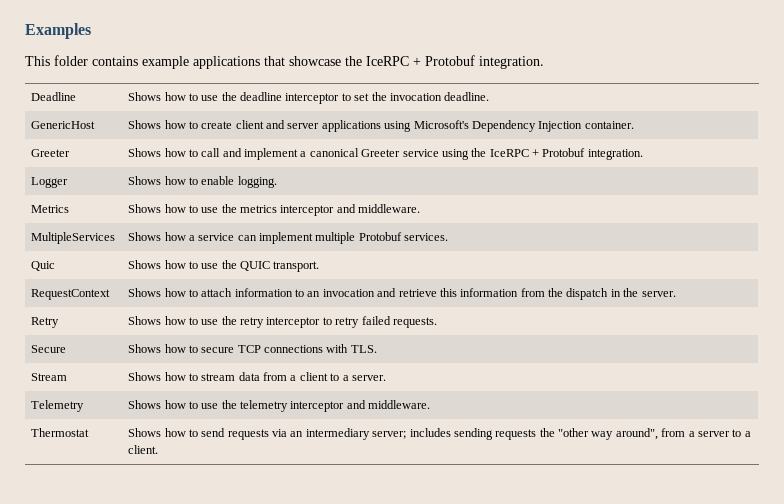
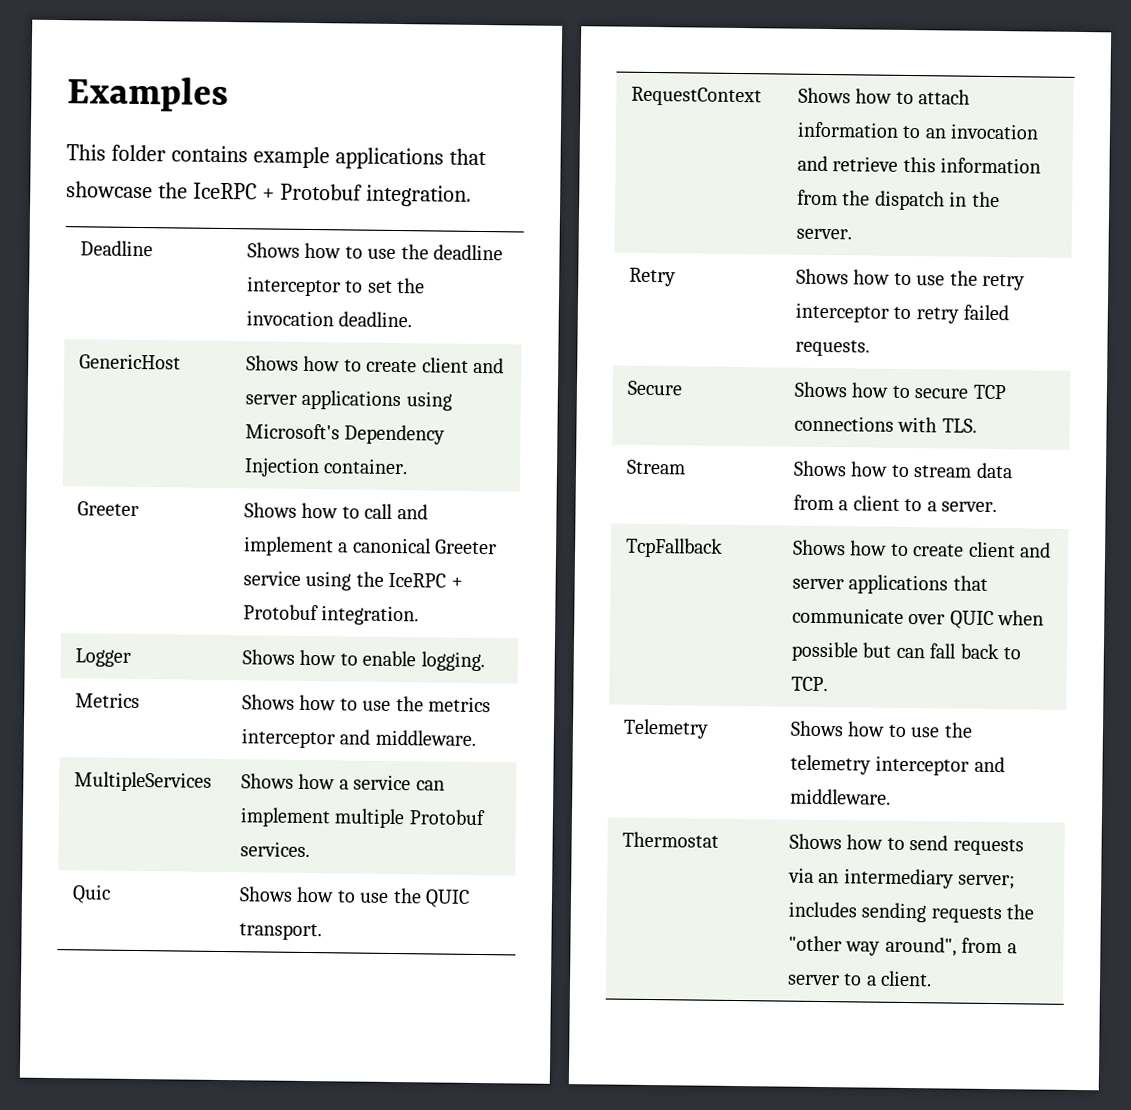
(386, 378) none -> [624,537,723,558] [792,539,1051,558] [791,574,988,595] [791,607,1045,630] [790,641,1021,662] [790,676,828,692] // TcpFallback | Shows how to create client and server applications that communicate over QUIC when possible but can fall back to TCP.

